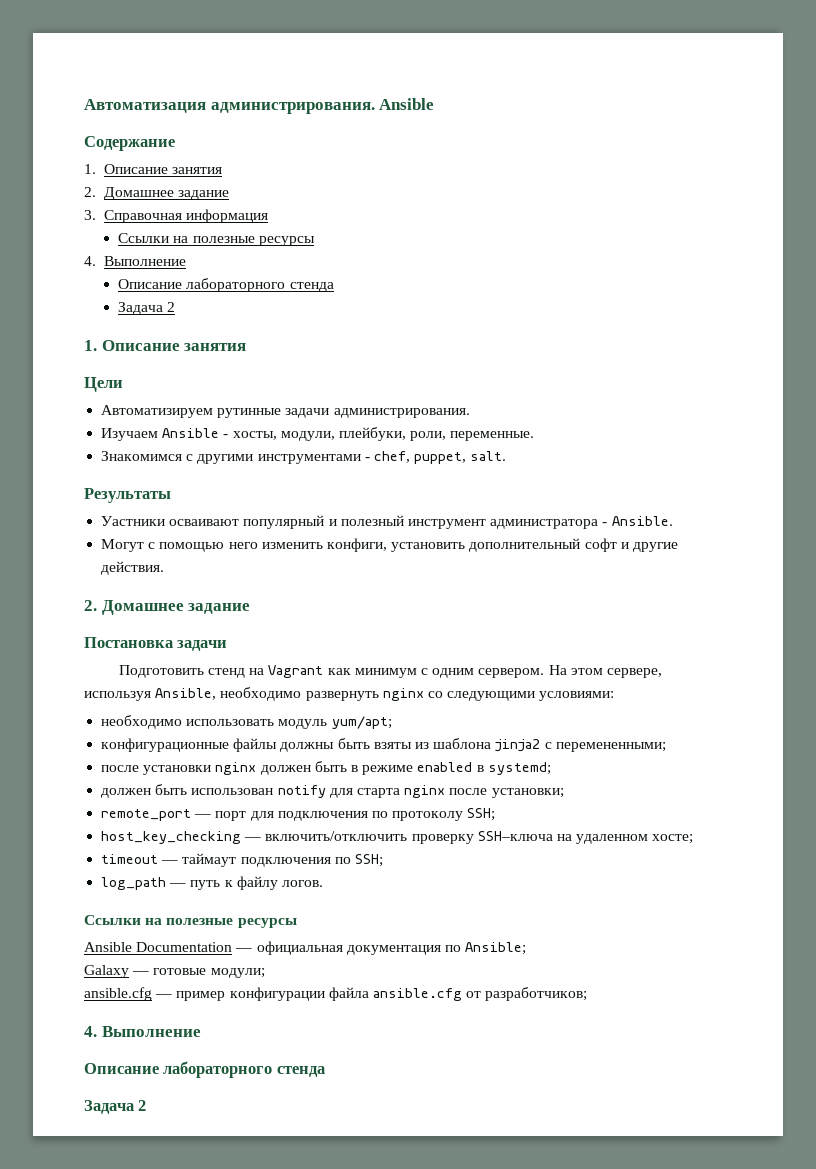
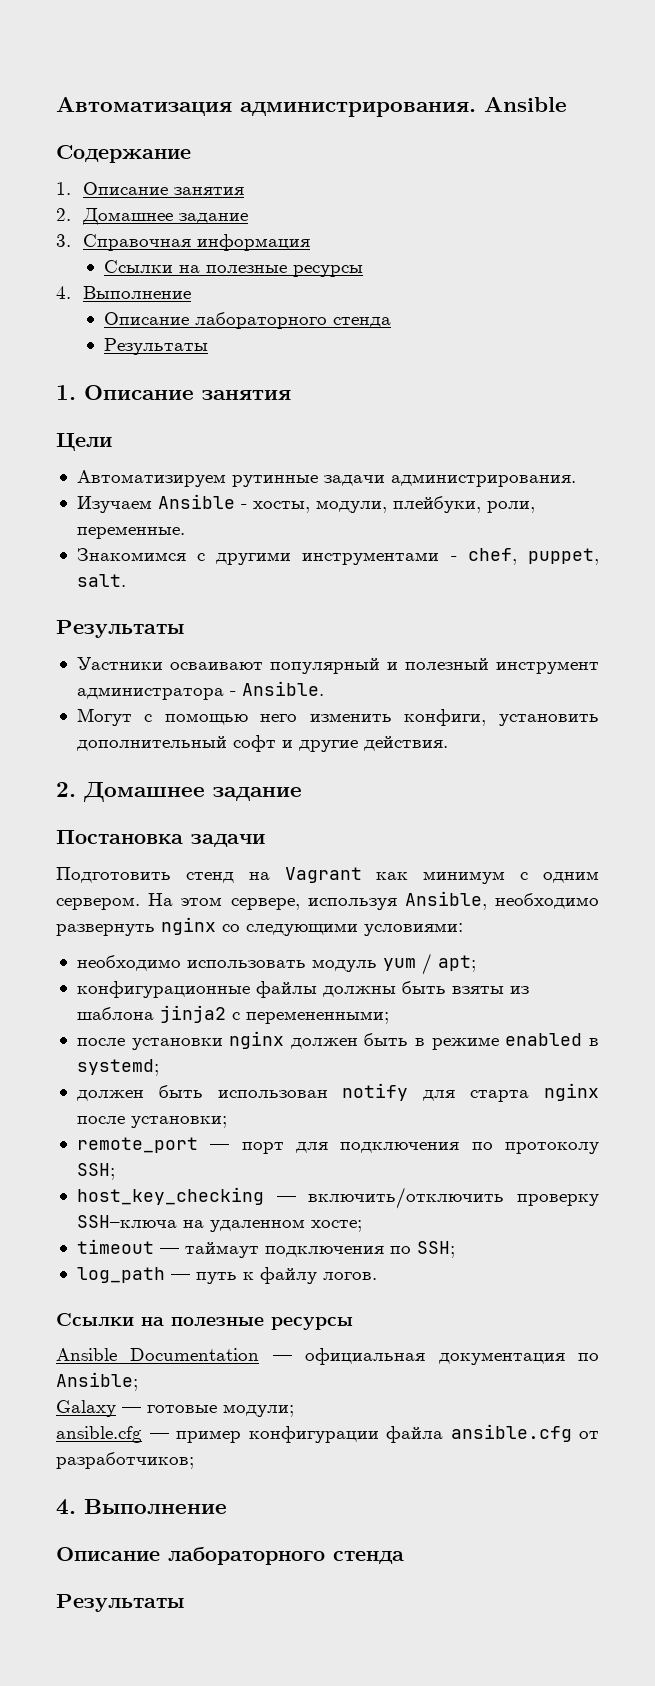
[118,302,176,315] Задача 2 -> [104,338,209,355] Результаты
[331,716,392,729] yum/apt; -> [382,953,476,975] yum / apt;
[84,1100,147,1114] Задача 2 -> [56,1594,184,1612] Результаты

